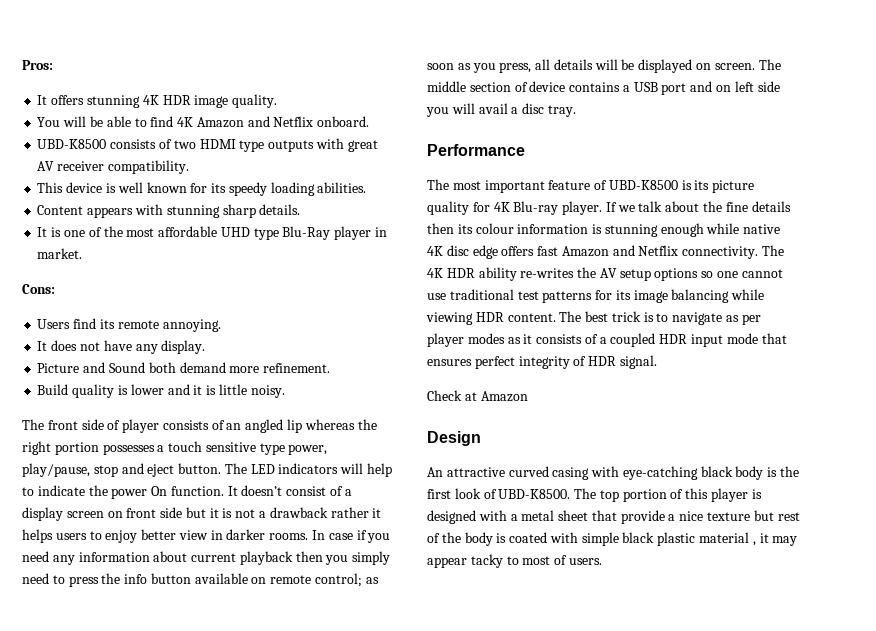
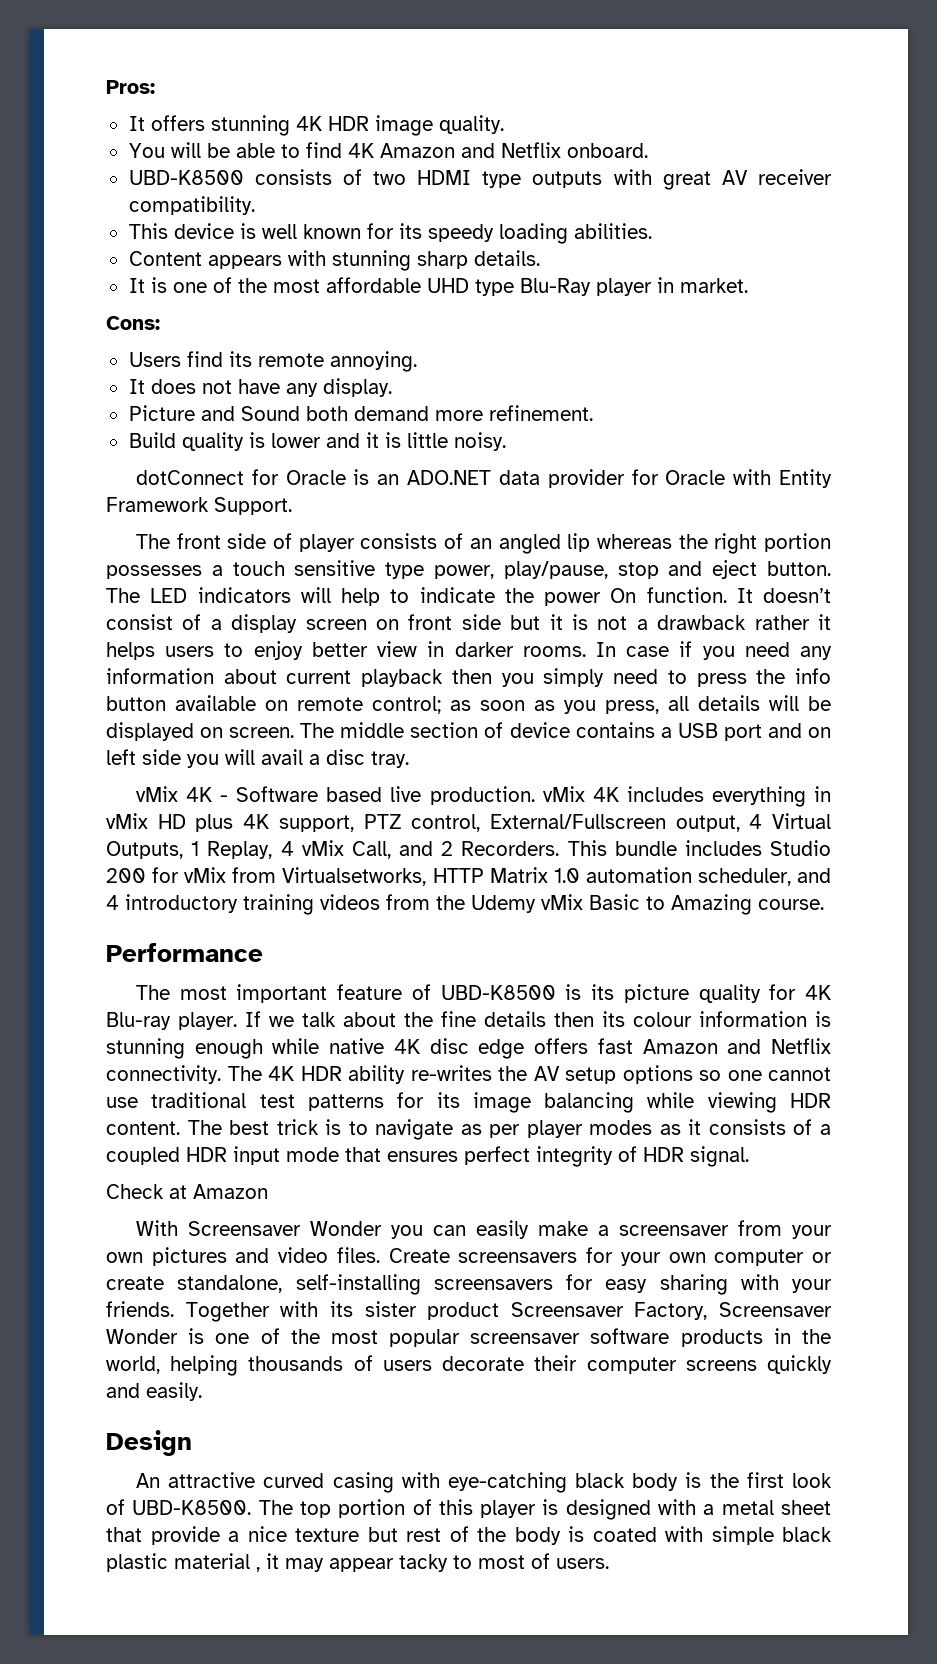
(285, 391) none -> [136,469,832,488] [106,497,292,515] // dotConnect for Oracle is an ADO.NET data provider for Oracle with Entity Framework Support.
(576, 111) none -> [136,786,831,807] [106,813,832,832] [106,840,831,859] [106,867,832,886] [106,894,824,915] // vMix 4K - Software based live production. vMix 4K includes everything in vMix HD plus 4K support, PTZ control, External/Fullscreen output, 4 Virtual Outputs, 1 Replay, 4 vMix Call, and 2 Recorders. This bundle includes Studio 200 for vMix from Virtualsetworks, HTTP Matrix 1.0 automation scheduler, and 4 introductory training videos from the Udemy vMix Basic to Amazing course.
(528, 396) none -> [136,1220,832,1239] [106,1247,833,1266] [106,1274,832,1295] [106,1301,832,1322] [106,1328,831,1347] [106,1355,832,1376] [106,1382,202,1401] // With Screensaver Wonder you can easily make a screensaver from your own pictures and video files. Create screensavers for your own computer or create standalone, self-installing screensavers for easy sharing with your friends. Together with its sister product Screensaver Factory, Screensaver Wonder is one of the most popular screensaver software products in the world, helping thousands of users decorate their computer screens quickly and easily.

